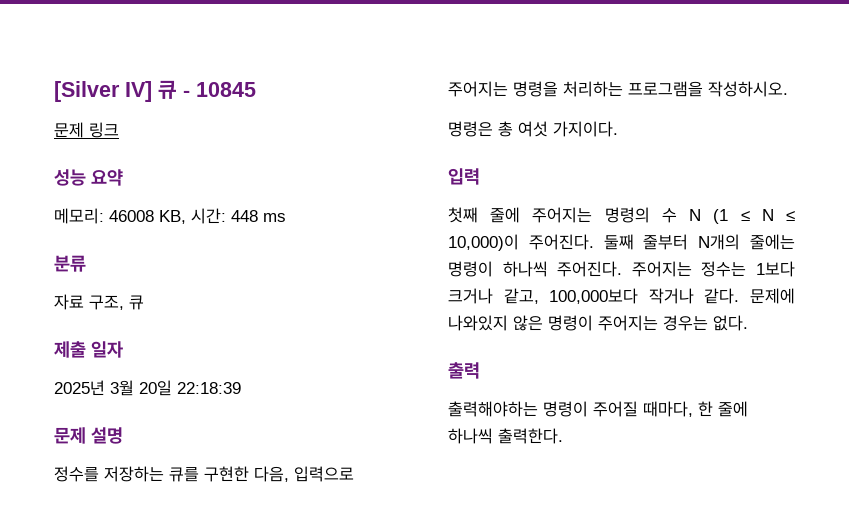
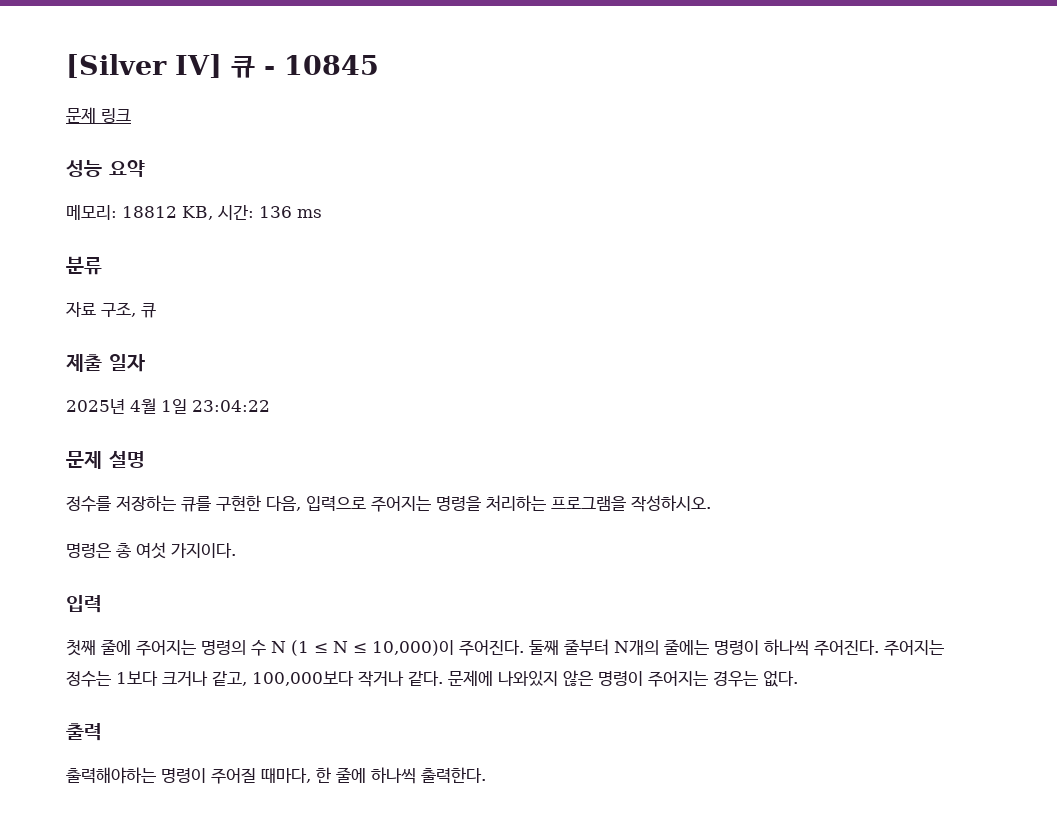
[109,210,154,222] 46008 -> [122,206,177,218] 18812
[231,210,258,222] 448 -> [259,206,292,218] 136
[110,380,241,396] 3월 20일 22:18:39 -> [130,398,270,414] 4월 1일 23:04:22

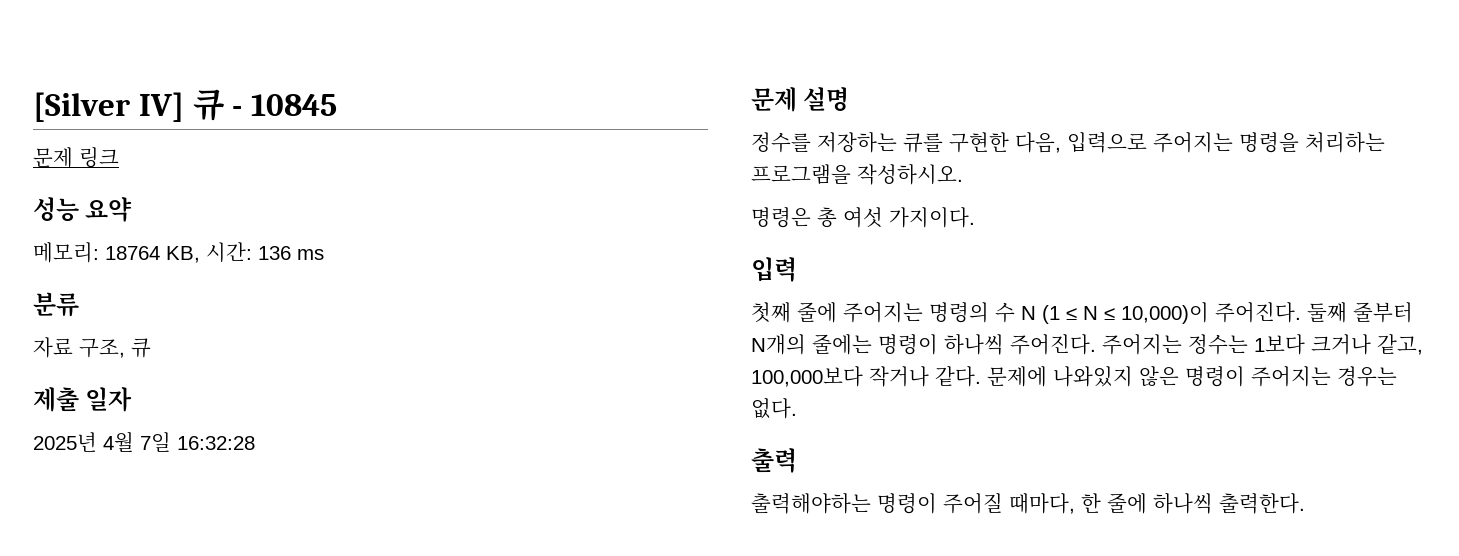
[122,206,177,218] 18812 -> [105,246,160,260] 18764
[161,399,270,414] 1일 23:04:22 -> [140,432,255,452] 7일 16:32:28

